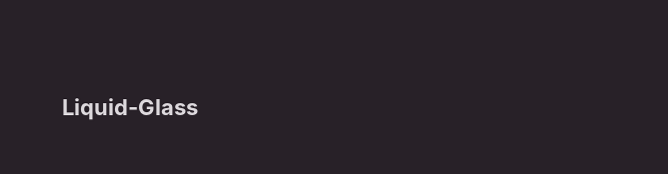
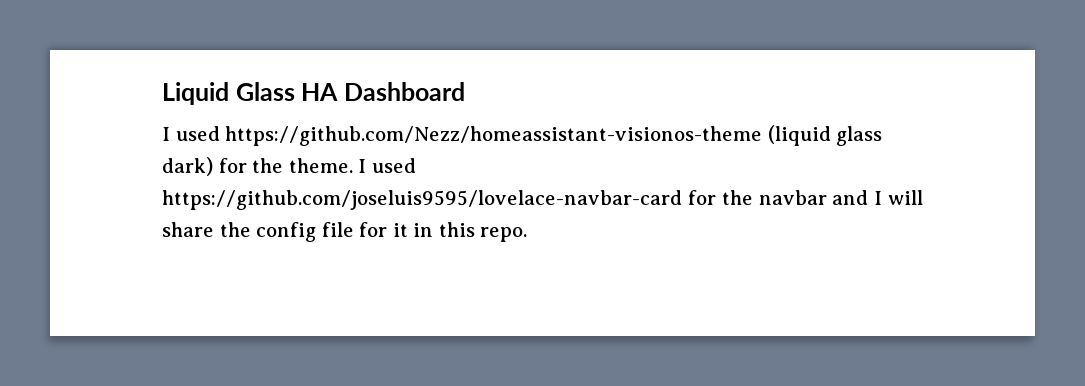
[62,98,199,121] Liquid-Glass -> [162,82,465,105] [162,125,883,146] [162,157,416,176] [162,190,923,210] [162,222,528,242] Liquid Glass HA Dashboard // I used https://github.com/Nezz/homeassistant-visionos-theme (liquid glass dark) for the theme. I used https://github.com/joseluis9595/lovelace-navbar-card for the navbar and I will share the config file for it in this repo.

